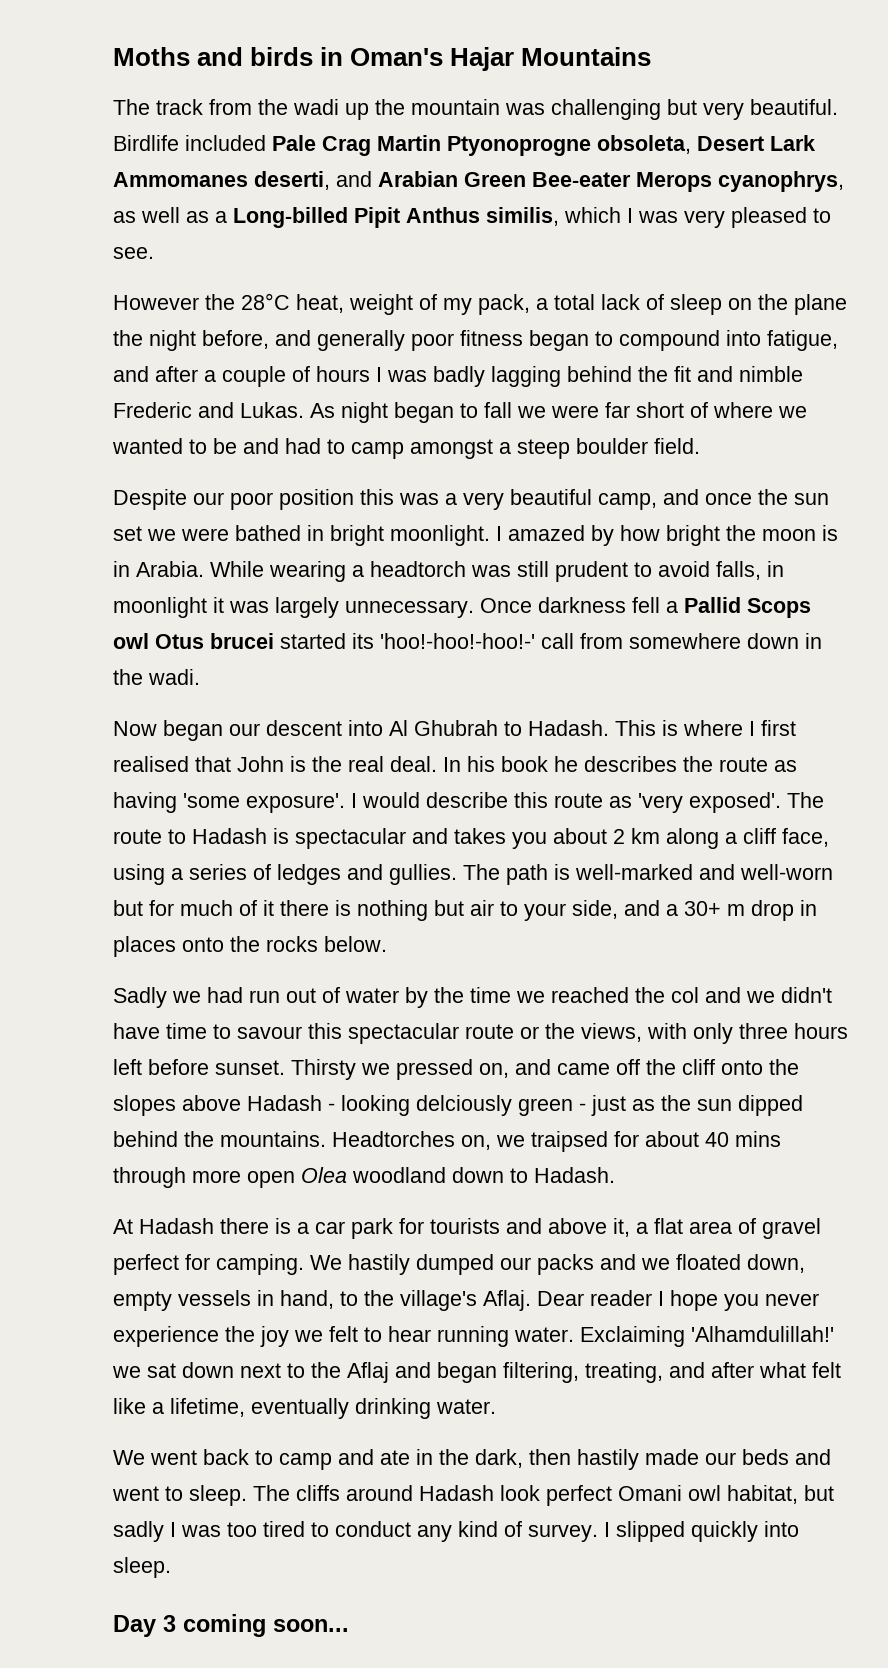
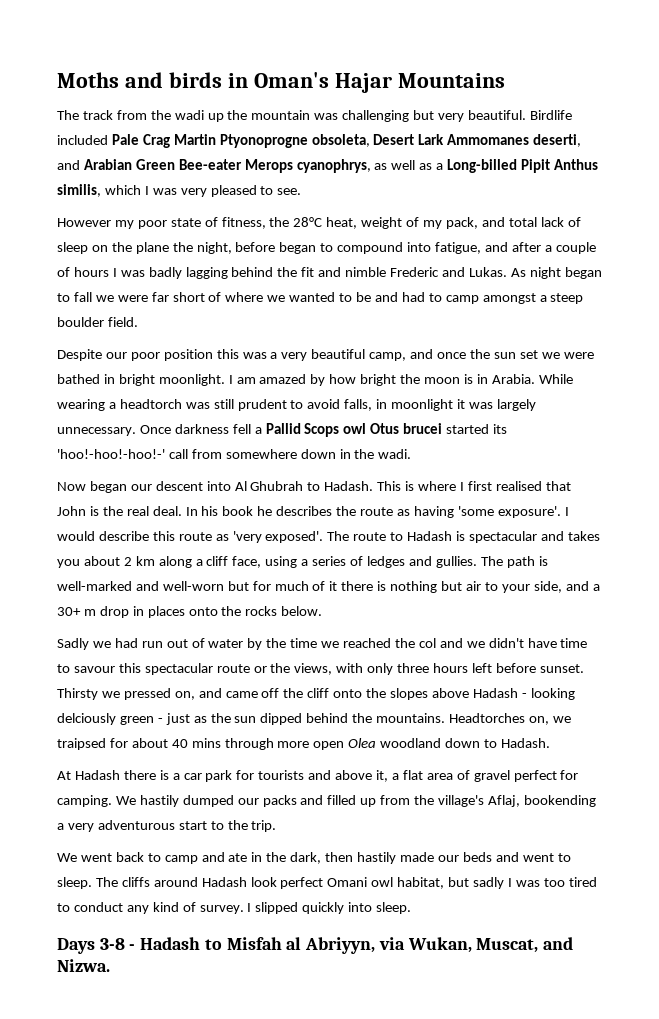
(199, 302) none -> [114,217,266,229] my poor state of fitness,
[536,298,548,310] a -> [481,217,505,227] and
[149,330,523,351] night before, and generally poor fitness -> [196,242,276,254] night, before
(502, 533) none -> [236,377,256,384] am
[641,1254,805,1273] [113,1290,819,1311] [113,1326,834,1347] [112,1362,841,1383] [113,1398,496,1419] we floated down, empty vessels in hand, to the village's Aflaj. Dear reader I hope you never experience the joy we felt to hear running water. Exclaiming 'Alhamdulillah!' we sat down next to the Aflaj and began filtering, treating, and after what felt like a lifetime, eventually drinking water. -> [327,795,596,807] [57,820,277,832] filled up from the village's Aflaj, bookending a very adventurous start to the trip.
[113,1614,349,1637] Day 3 coming soon... -> [57,937,573,954] [57,959,110,972] Days 3-8 - Hadash to Misfah al Abriyyn, via Wukan, Muscat, and Nizwa.

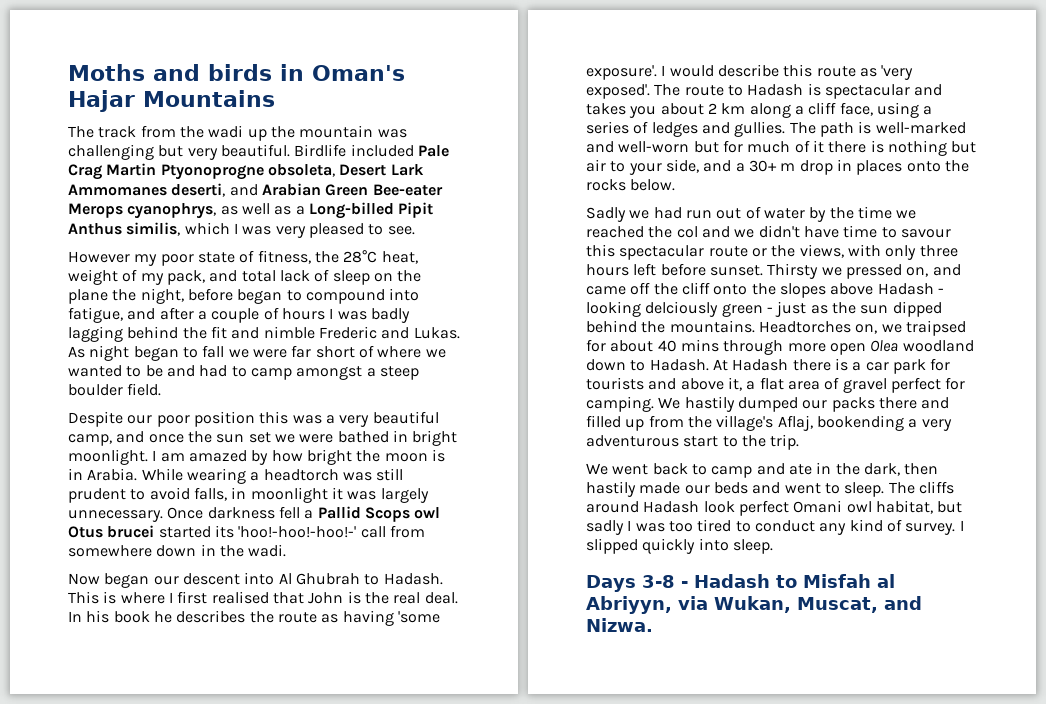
(550, 743) // -> (709, 365) none
(297, 801) none -> [878,397,917,409] there

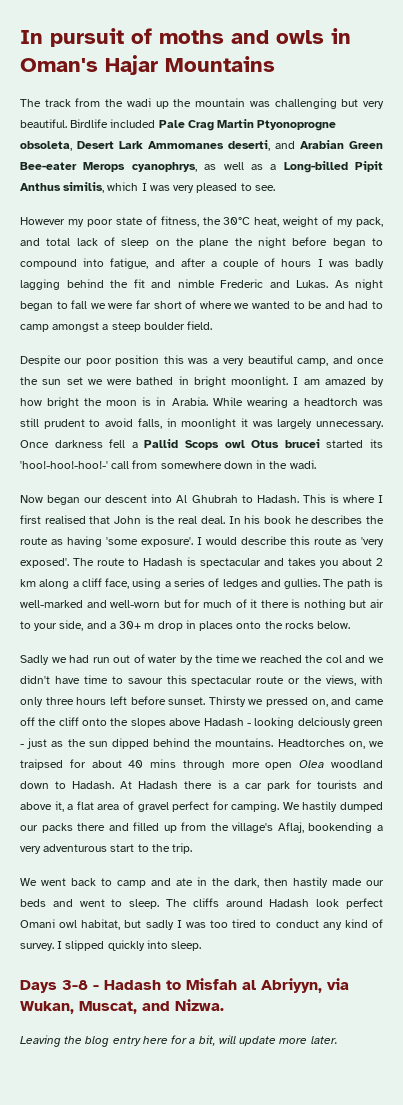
[68,64,272,81] Moths and birds -> [20,28,324,47] In pursuit of moths and owls
[343,250,378,263] 28°C -> [223,217,251,225] 30°C
[140,288,184,304] night, -> [258,237,286,248] night
(653, 625) none -> [20,1035,338,1047] // Leaving the blog entry here for a bit, will update more later.

